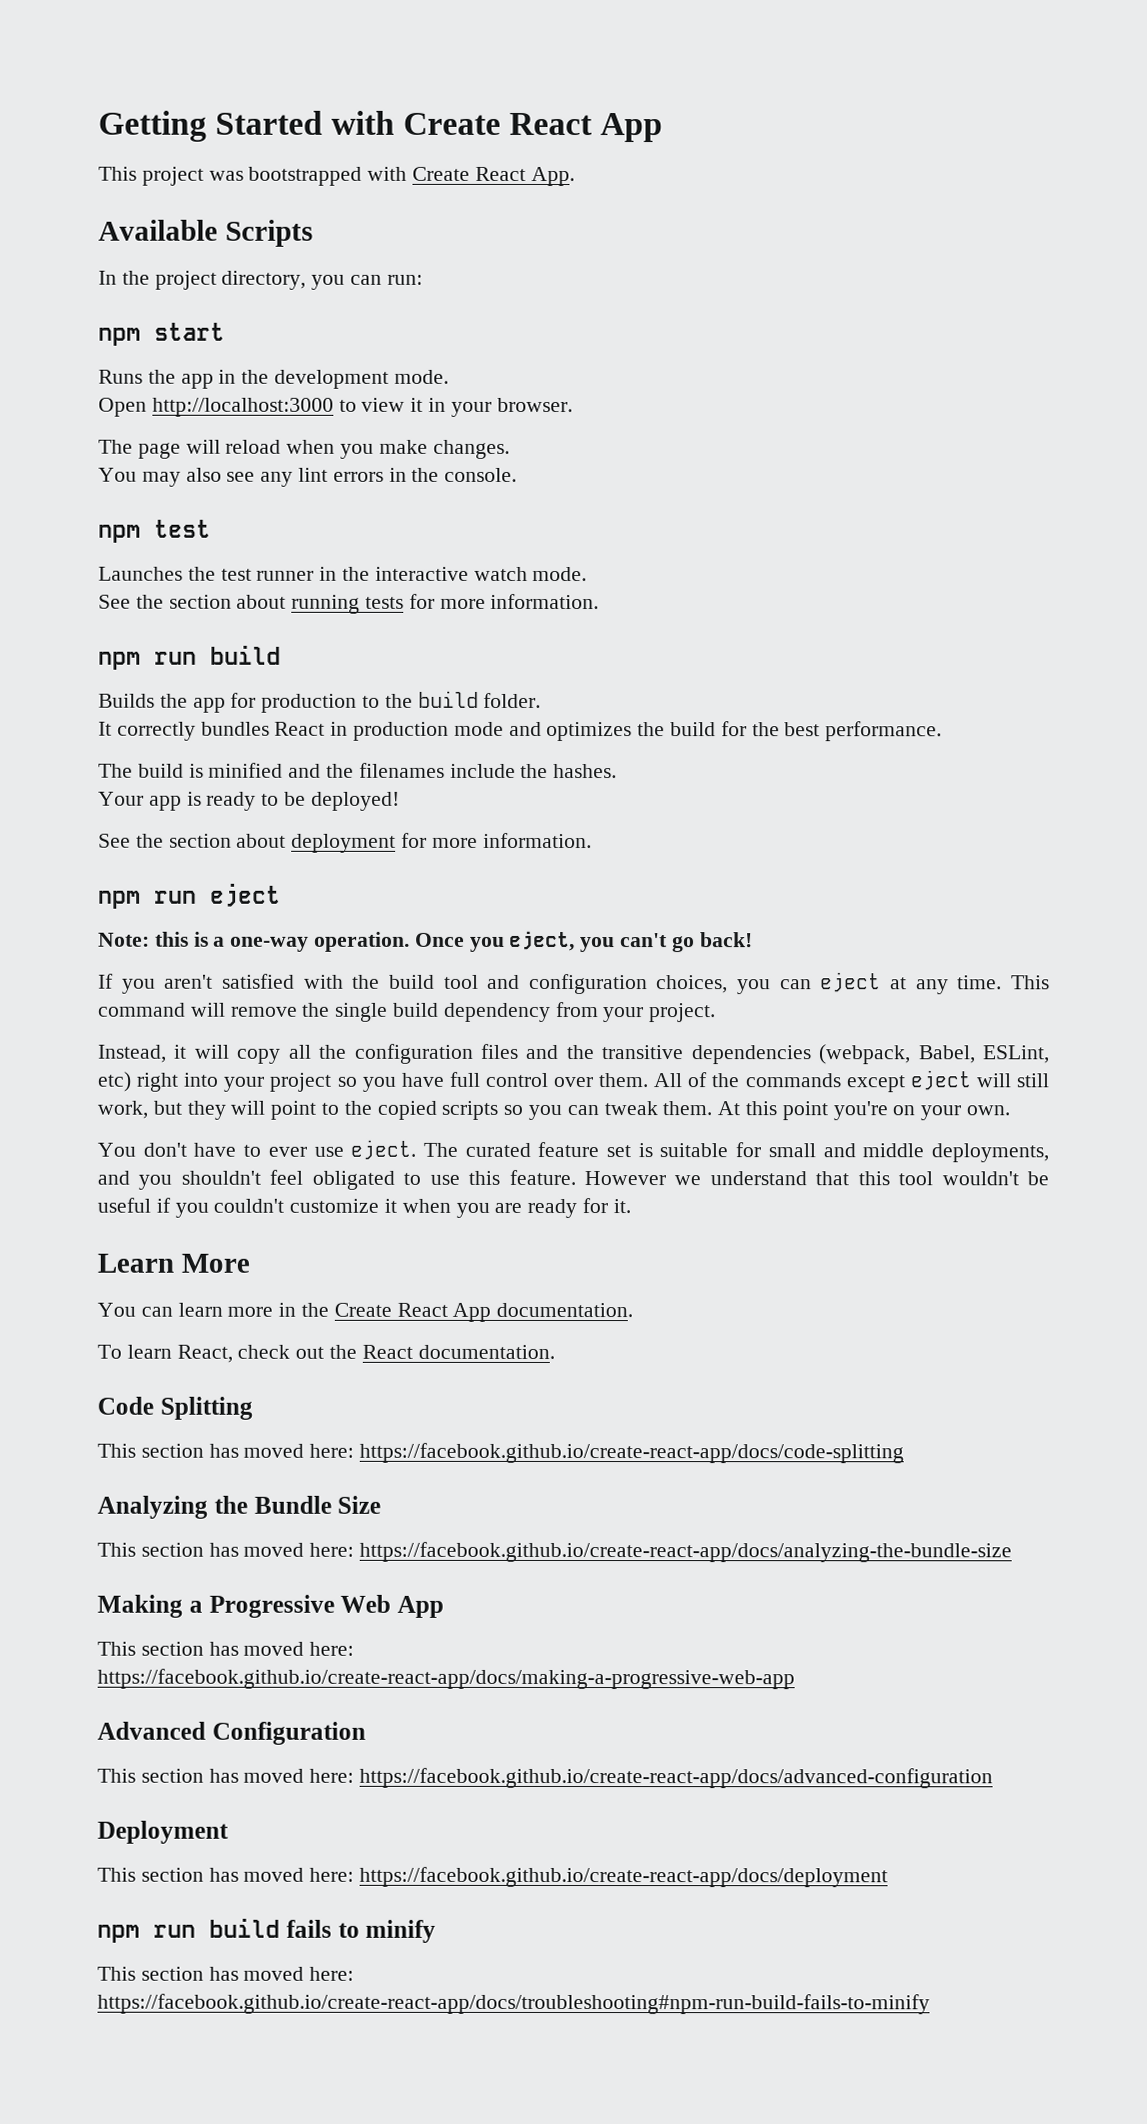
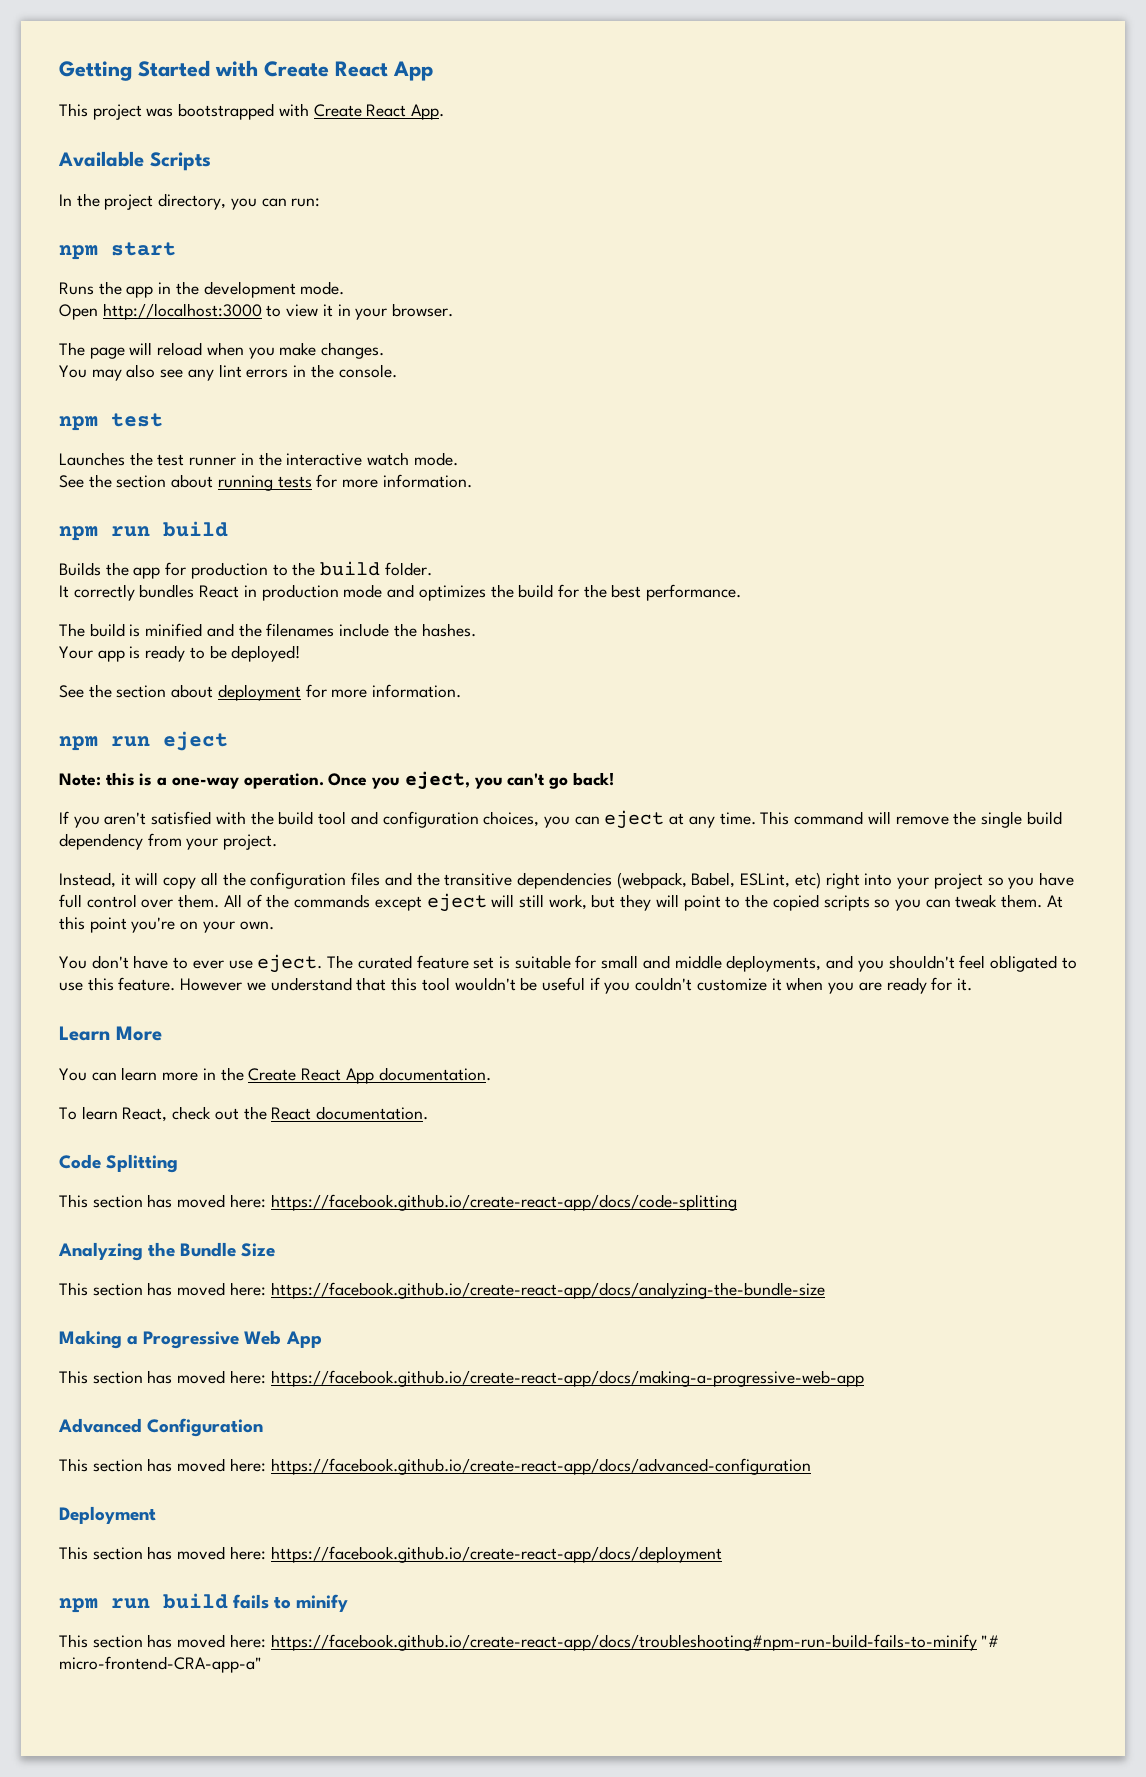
(930, 2004) none -> [981,1635,1000,1647] [59,1656,262,1673] "# micro-frontend-CRA-app-a"

